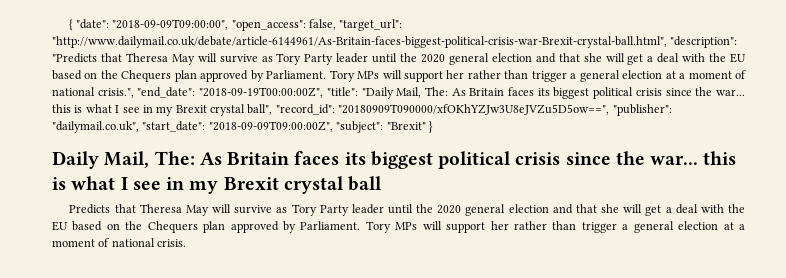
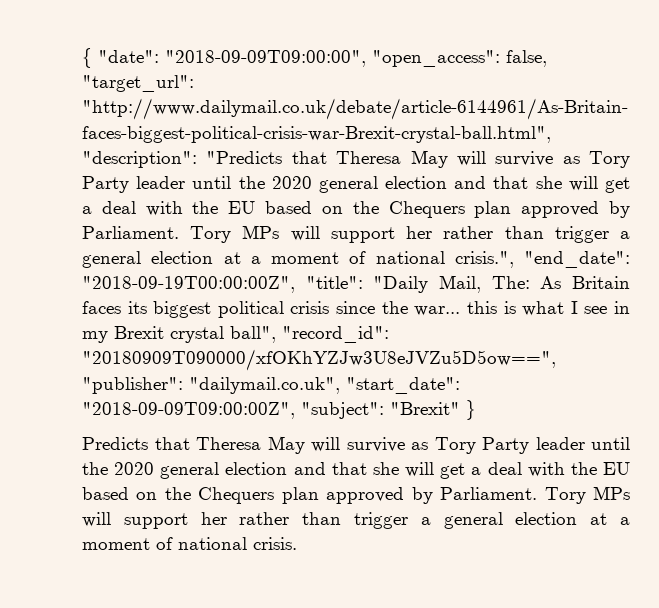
[52,151,737,169] [52,176,383,194] // Daily Mail, The: As Britain faces its biggest political crisis since the war... this is what I see in my Brexit crystal ball -> (476, 410) none

